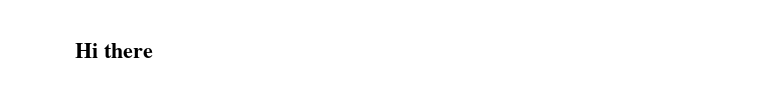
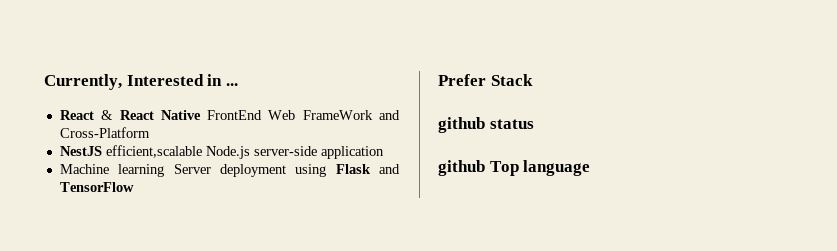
[75,43,153,58] Hi there -> [44,74,238,90] [59,110,400,120] [59,127,150,138] [59,145,384,159] [59,164,400,177] [59,182,134,192] [438,74,533,86] [438,117,534,133] [438,160,591,176] Currently, Interested in ... // React & React Native FrontEnd Web FrameWork and Cross-Platform // NestJS efficient,scalable Node.js server-side application // Machine learning Server deployment using Flask and TensorFlow // Prefer Stack // github status // github Top language

